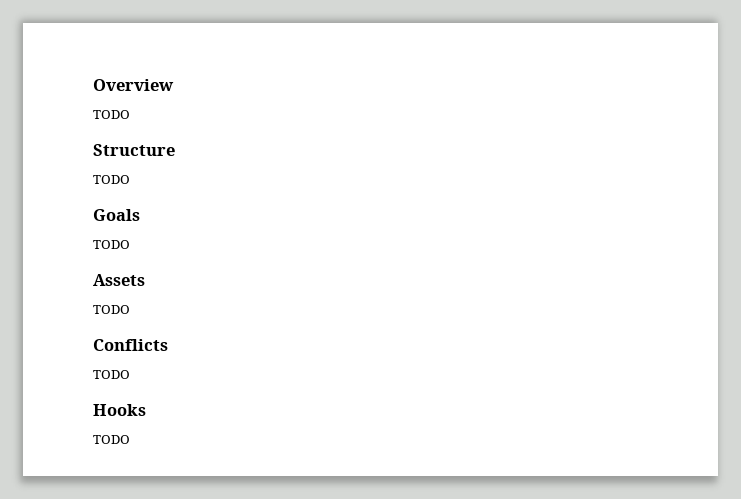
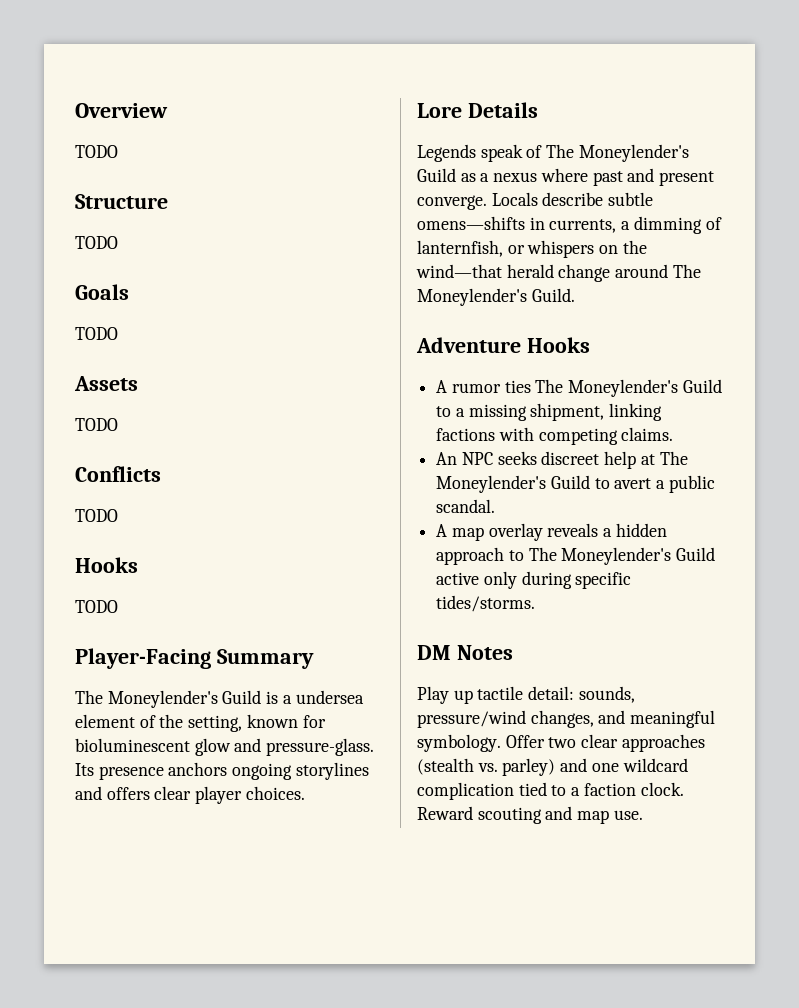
(130, 439) none -> [75,648,314,669] [75,690,364,708] [75,714,326,732] [75,738,375,756] [75,762,369,780] [75,786,305,804] [417,102,538,118] [417,144,689,162] [417,168,715,186] [417,192,654,210] [417,216,722,234] [417,240,647,258] [416,264,701,282] [417,288,575,306] [416,337,590,353] [436,379,722,397] [436,403,663,421] [436,427,674,445] [436,451,688,469] [436,475,715,493] [436,499,496,513] [436,523,667,541] [436,547,716,565] [436,571,632,589] [436,595,536,612] [417,645,513,660] [417,686,635,704] [417,710,716,728] [417,734,705,752] [417,758,688,776] [417,782,684,800] [417,806,643,824] // Player-Facing Summary // The Moneylender's Guild is a undersea element of the setting, known for bioluminescent glow and pressure-glass. Its presence anchors ongoing storylines and offers clear player choices. // Lore Details // Legends speak of The Moneylender's Guild as a nexus where past and present converge. Locals describe subtle omens—shifts in currents, a dimming of lanternfish, or whispers on the wind—that herald change around The Moneylender's Guild. // Adventure Hooks // A rumor ties The Moneylender's Guild to a missing shipment, linking factions with competing claims. // An NPC seeks discreet help at The Moneylender's Guild to avert a public scandal. // A map overlay reveals a hidden approach to The Moneylender's Guild active only during specific tides/storms. // DM Notes // Play up tactile detail: sounds, pressure/wind changes, and meaningful symbology. Offer two clear approaches (stealth vs. parley) and one wildcard complication tied to a faction clock. Reward scouting and map use.

